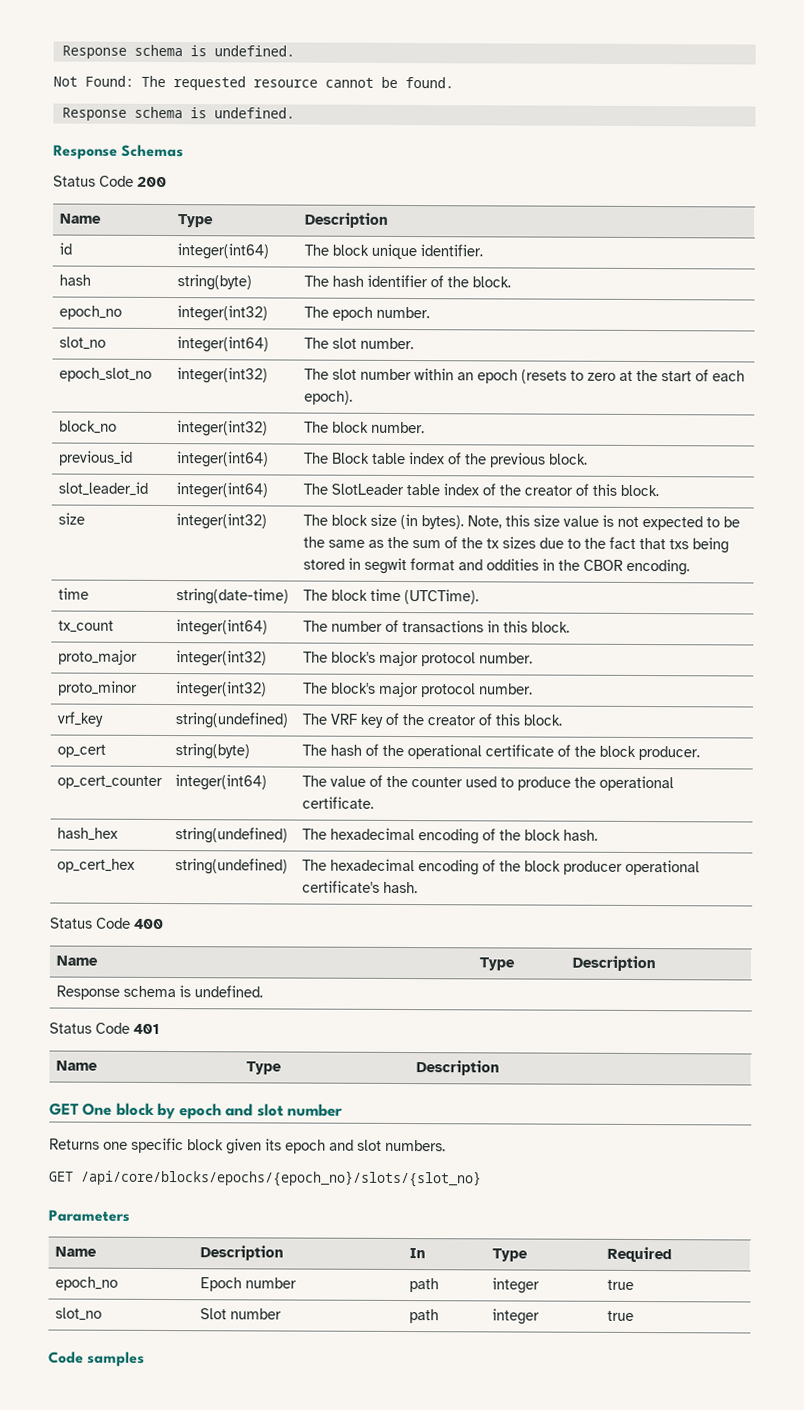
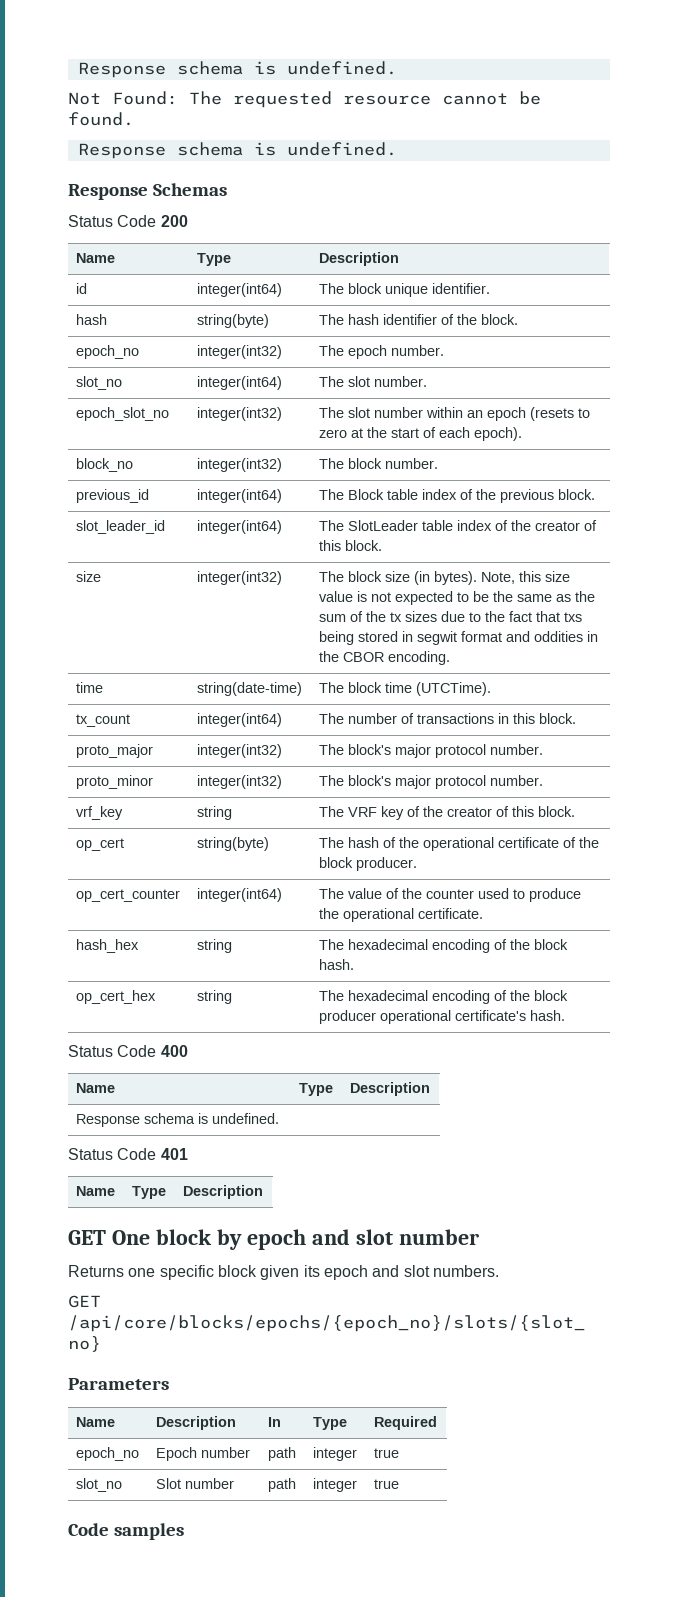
[174,712,288,729] string(undefined) -> [197,806,233,820] string
[174,827,288,844] string(undefined) -> [197,939,233,953] string
[174,858,288,875] string(undefined) -> [197,990,233,1004] string

